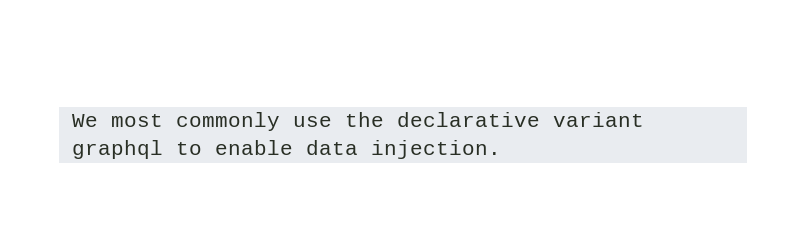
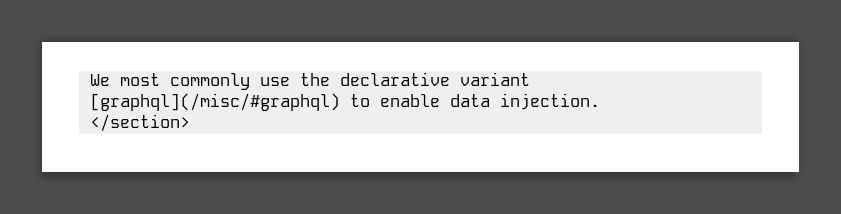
[71,140,163,159] graphql -> [89,93,340,111] [graphql](/misc/#graphql)
(501, 149) none -> [89,114,190,132] // </section>

